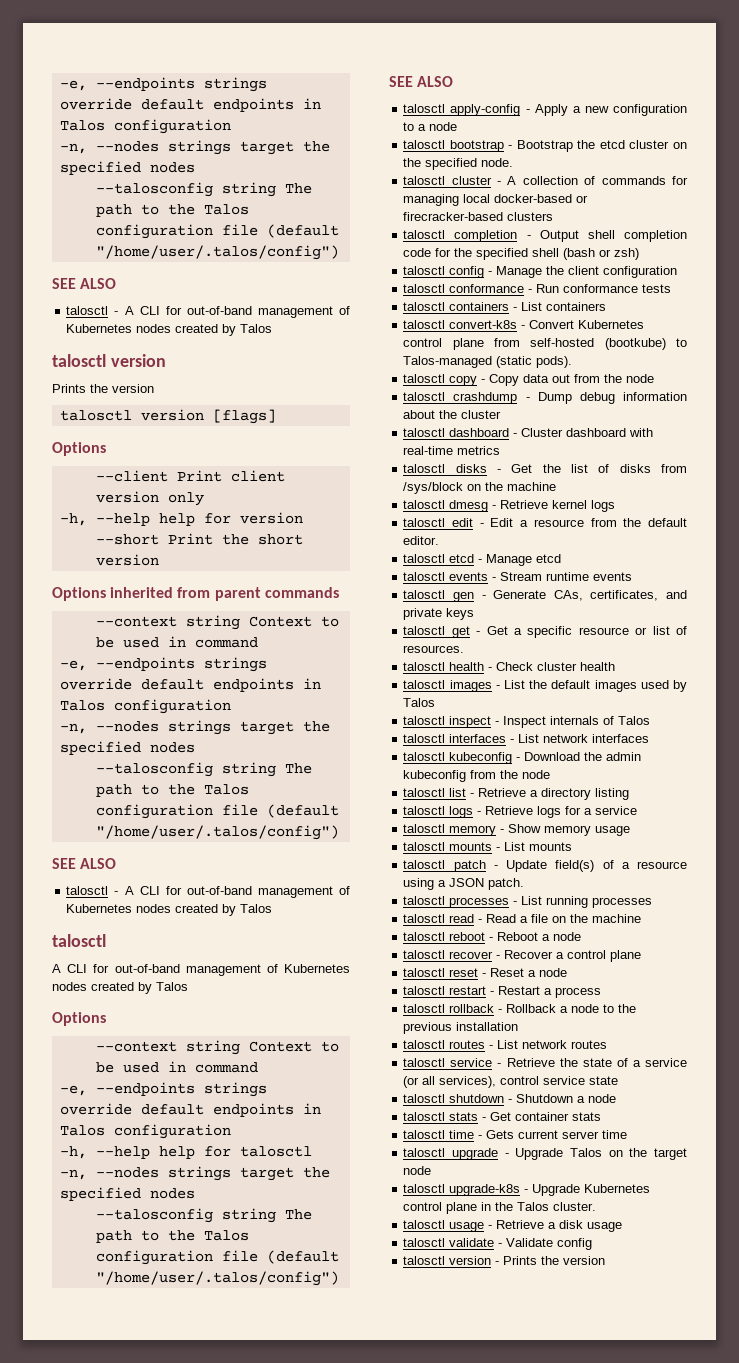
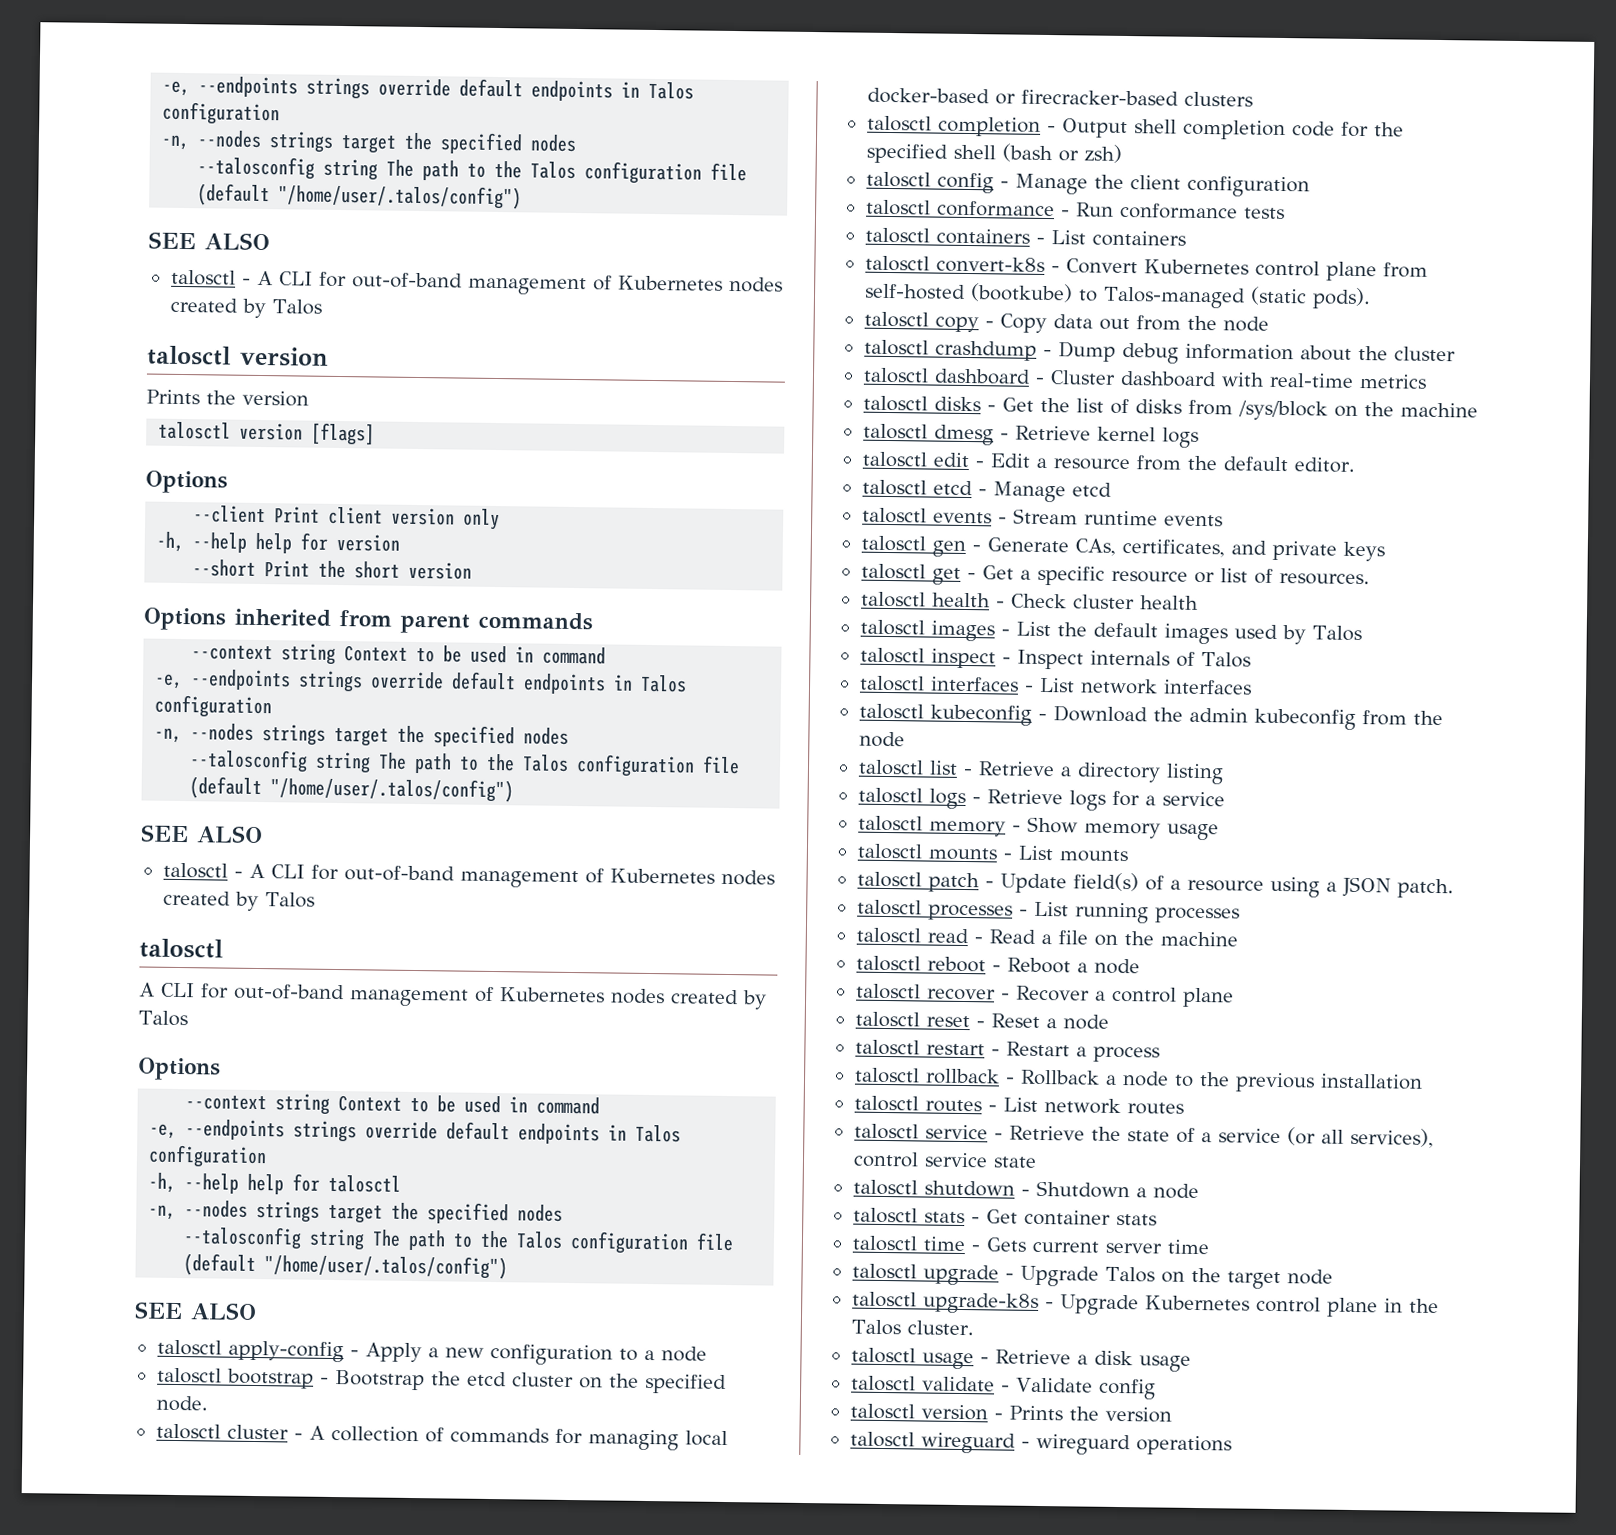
(606, 1260) none -> [849,1431,1232,1456] // talosctl wireguard - wireguard operations

